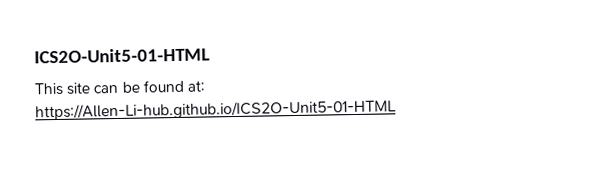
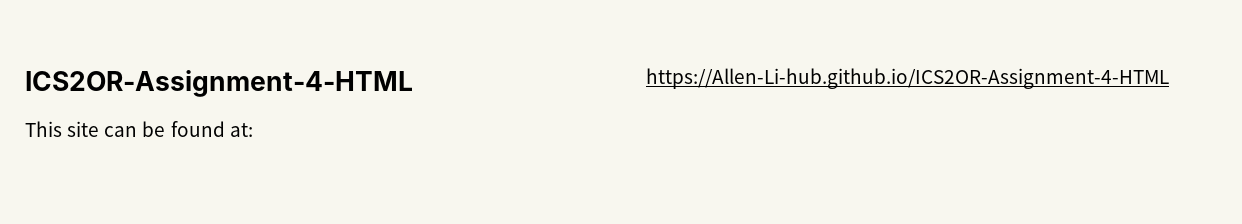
[34,47,210,64] ICS2O-Unit5-01-HTML -> [25,70,413,97] ICS2OR-Assignment-4-HTML
[35,99,397,121] https://Allen-Li-hub.github.io/ICS2O-Unit5-01-HTML -> [646,68,1169,89] https://Allen-Li-hub.github.io/ICS2OR-Assignment-4-HTML

